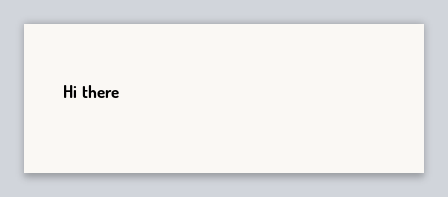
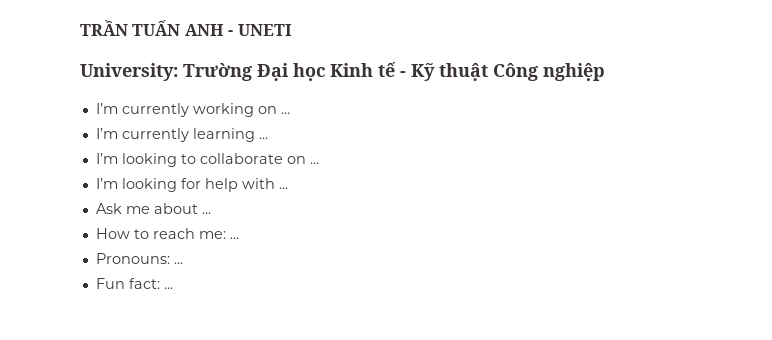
[63,85,119,98] Hi there -> [80,20,292,36] [80,62,605,81] [95,103,290,117] [95,128,268,142] [95,153,319,167] [95,178,288,192] [95,203,211,214] [95,228,239,239] [95,253,183,264] [95,278,173,289] TRẦN TUẤN ANH - UNETI // University: Trường Đại học Kinh tế - Kỹ thuật Công nghiệp // I’m currently working on ... // I’m currently learning ... // I’m looking to collaborate on ... // I’m looking for help with ... // Ask me about ... // How to reach me: ... // Pronouns: ... // Fun fact: ...

